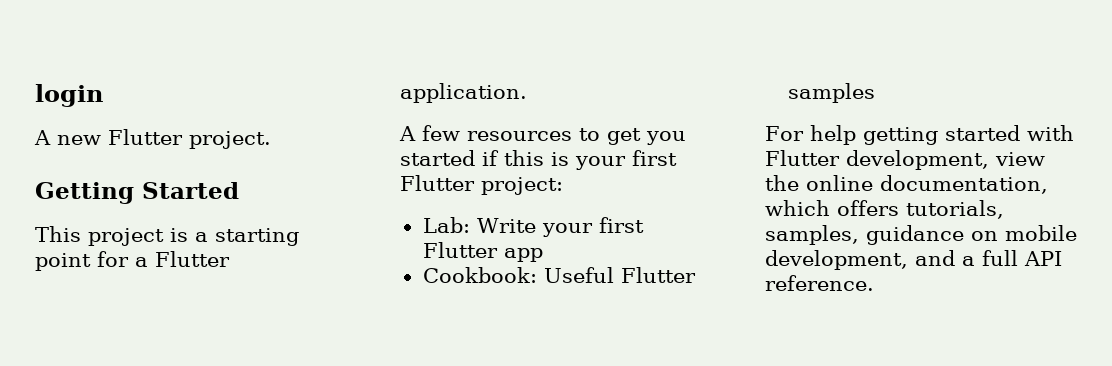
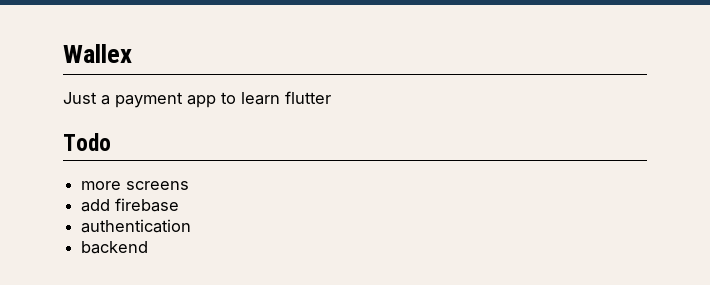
[35,84,103,107] [34,129,271,149] [35,182,239,204] [35,226,299,246] [35,251,230,271] [400,83,527,103] [399,125,686,145] [400,150,677,170] [400,175,563,195] [422,217,644,237] [422,242,543,262] [422,267,696,283] [787,83,875,103] [765,125,1074,145] [765,150,1045,170] [765,175,1048,194] [765,200,1004,219] [765,225,1077,245] [765,250,1062,270] [765,275,874,291] login // A new Flutter project. // Getting Started // This project is a starting point for a Flutter application. // A few resources to get you started if this is your first Flutter project: // Lab: Write your first Flutter app // Cookbook: Useful Flutter samples // For help getting started with Flutter development, view the online documentation, which offers tutorials, samples, guidance on mobile development, and a full API reference. -> [63,44,132,63] [63,91,331,108] [63,133,111,151] [81,181,190,190] [81,198,180,212] [81,219,192,233] [81,241,149,254] Wallex // Just a payment app to learn flutter // Todo // more screens // add firebase // authentication // backend

